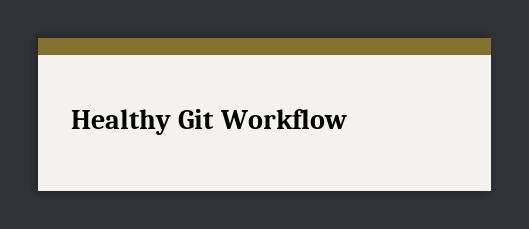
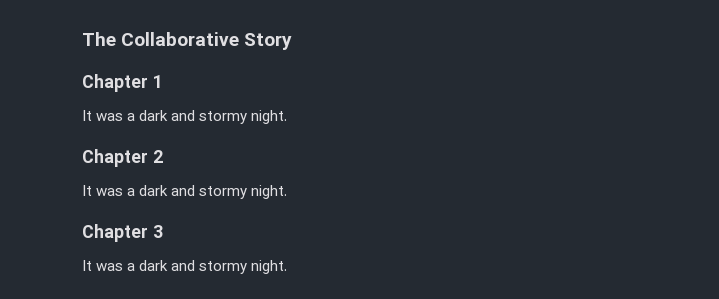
[71,109,347,135] Healthy Git Workflow -> [82,32,293,50] [82,74,163,92] [82,110,288,124] [82,149,163,167] [82,185,288,199] [82,224,163,242] [82,260,288,274] The Collaborative Story // Chapter 1 // It was a dark and stormy night. // Chapter 2 // It was a dark and stormy night. // Chapter 3 // It was a dark and stormy night.

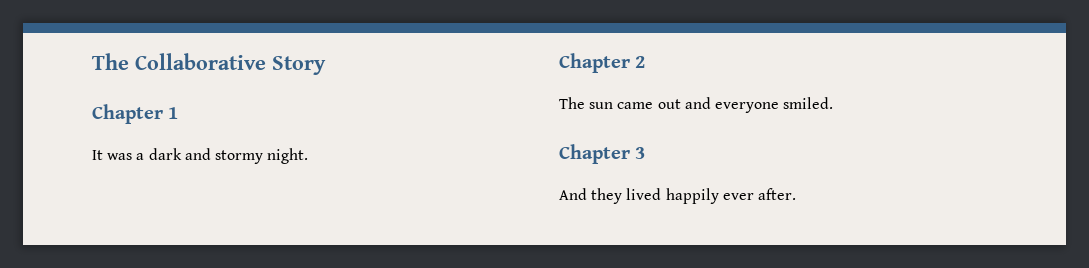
[82,185,288,199] [82,224,163,242] [82,260,288,274] It was a dark and stormy night. // Chapter 3 // It was a dark and stormy night. -> [559,97,834,113] [559,144,646,164] [559,188,796,204] The sun came out and everyone smiled. // Chapter 3 // And they lived happily ever after.

